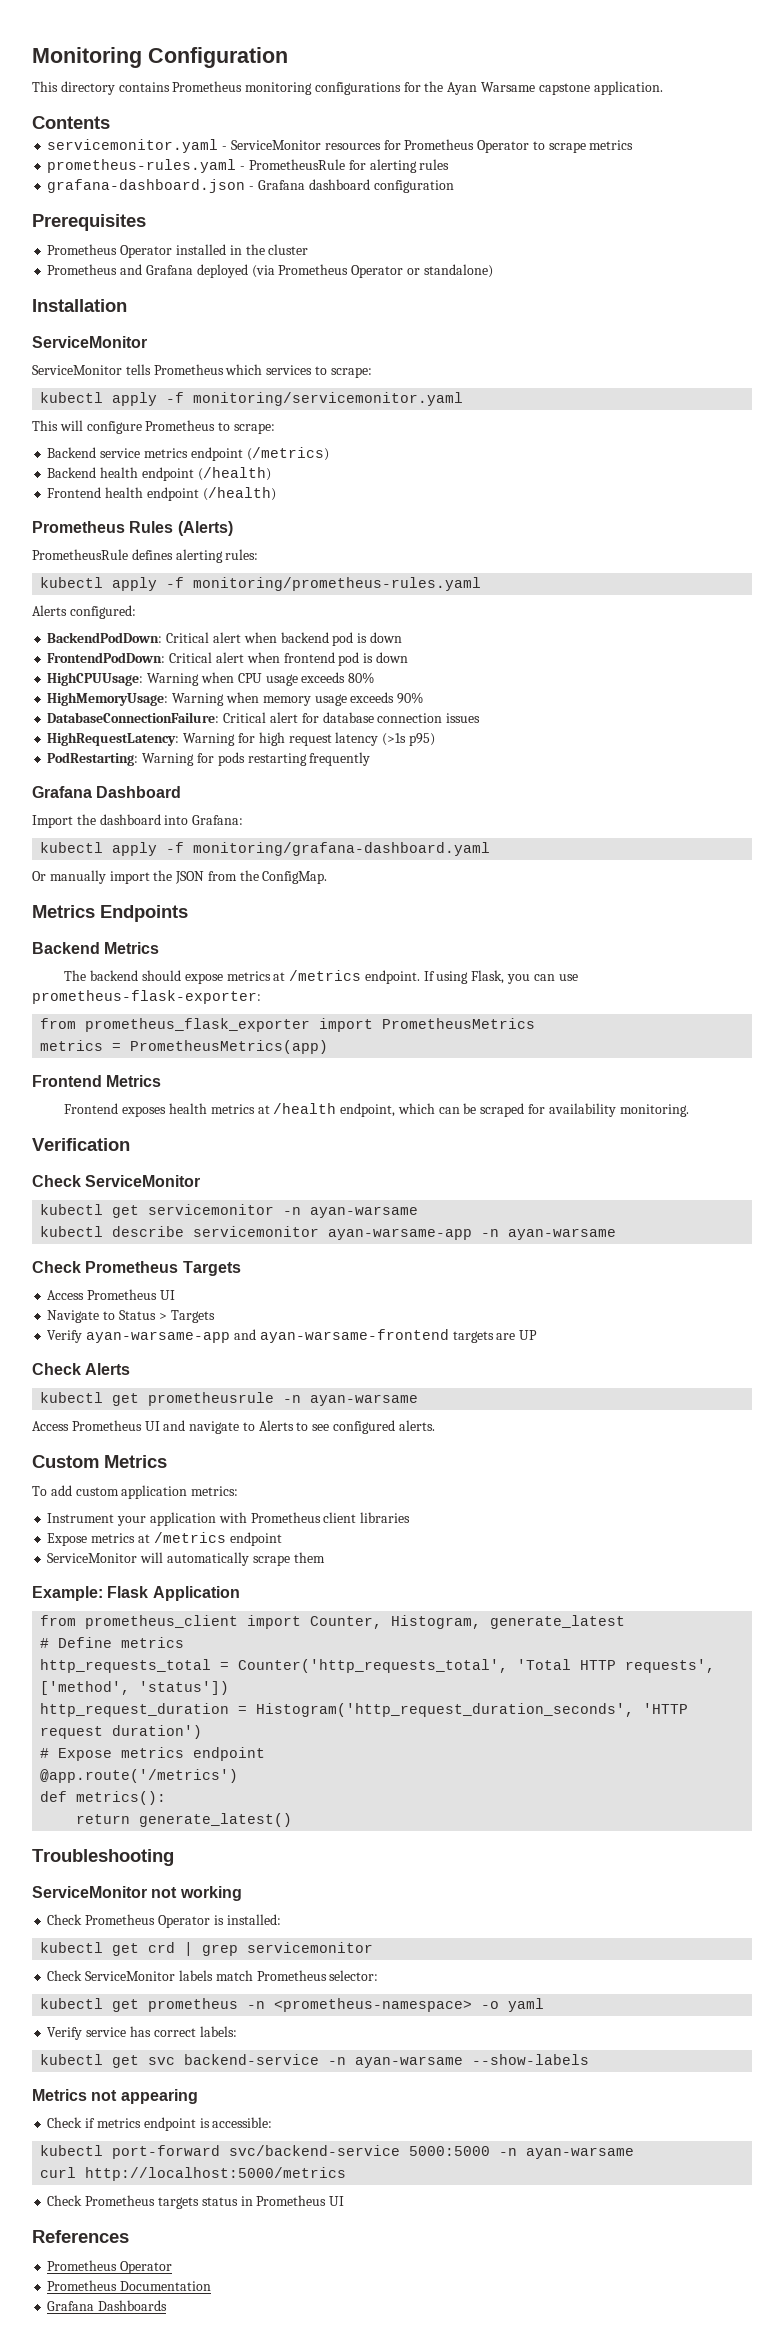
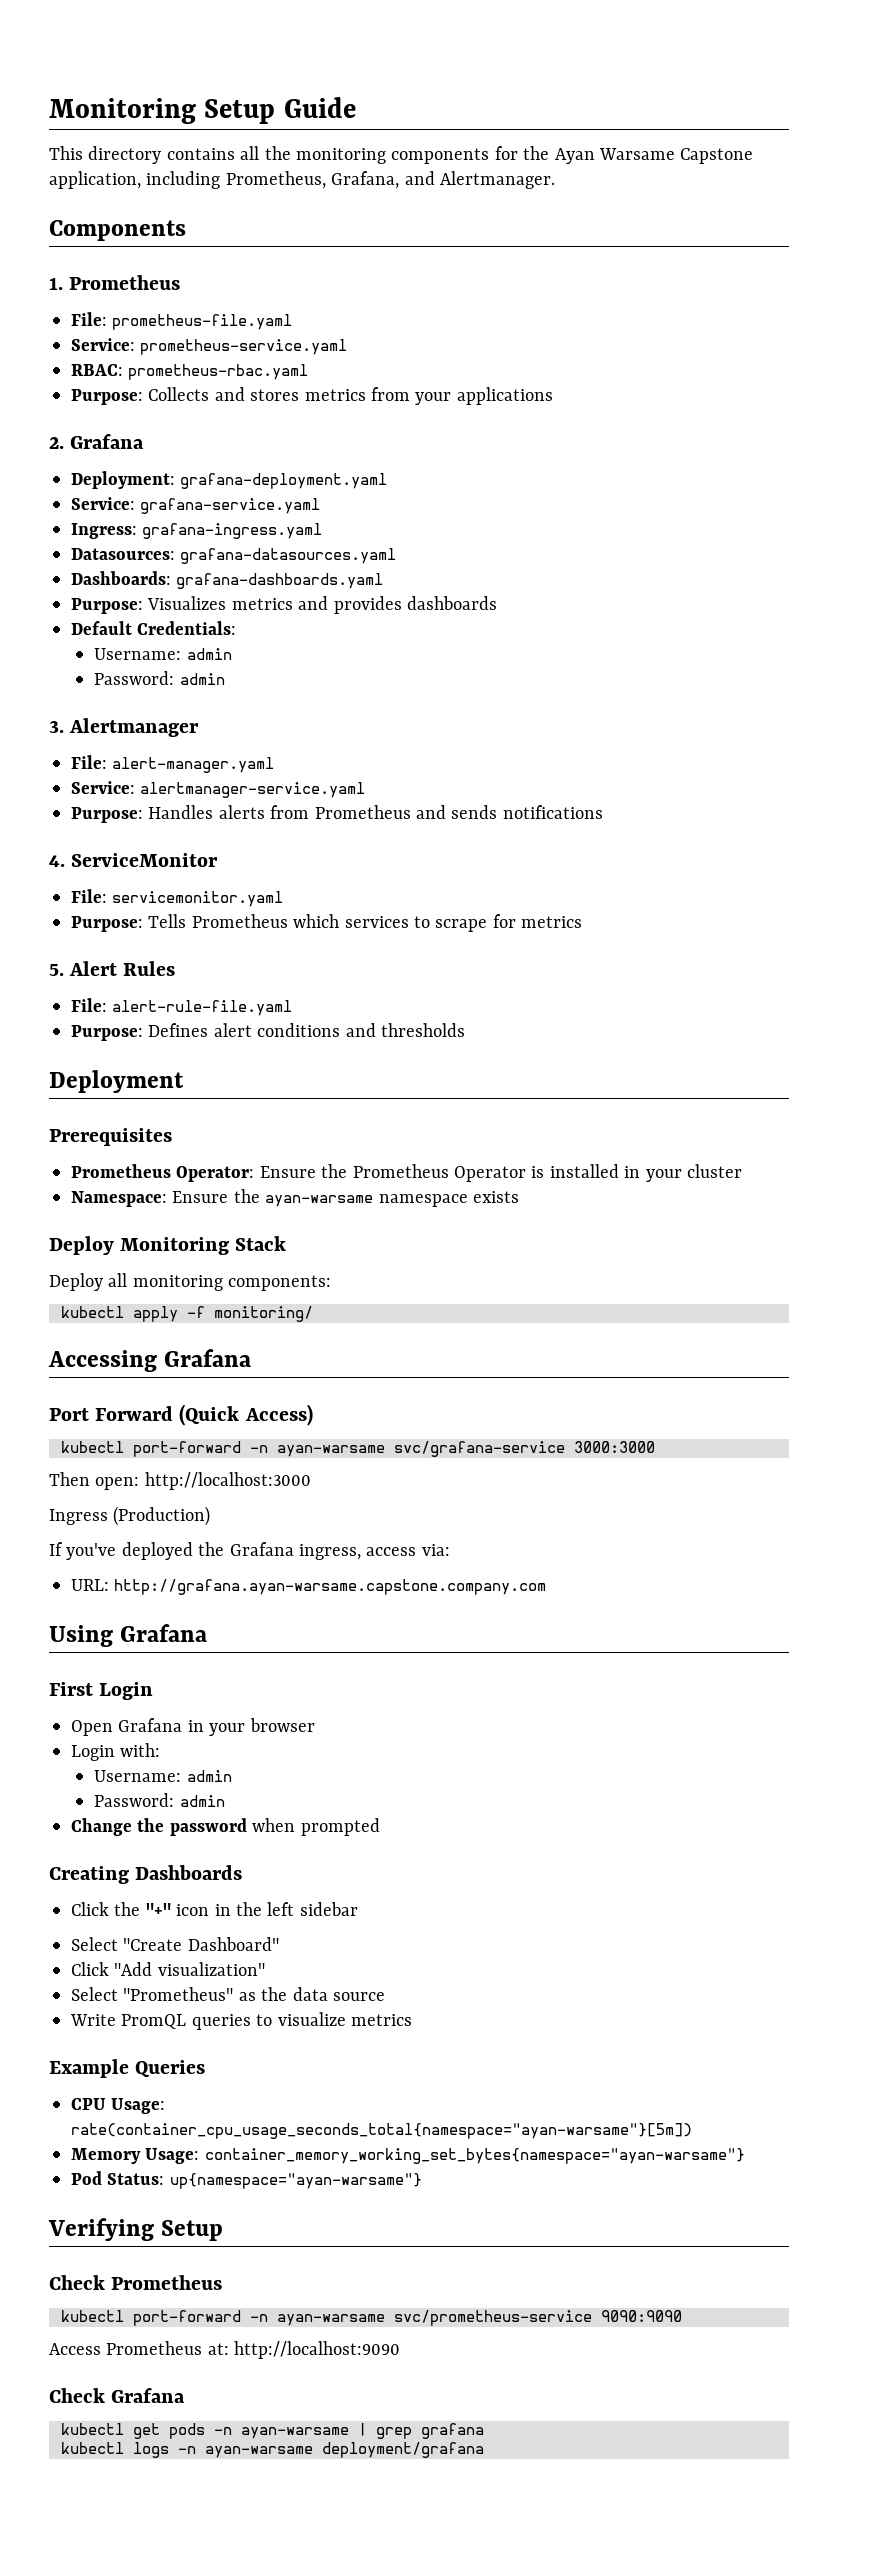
[32,47,288,68] Monitoring Configuration -> [49,97,356,124] Monitoring Setup Guide
[172,81,663,95] [32,116,110,129] [47,139,530,153] Prometheus monitoring configurations for the Ayan Warsame capstone application. // Contents // servicemonitor.yaml - ServiceMonitor resources for Prometheus Operator -> [240,146,754,164] [49,171,555,189] [49,220,186,241] [49,275,181,290] [71,312,293,330] [71,338,348,355] [71,364,309,380] [71,387,553,405] [49,434,145,449] [71,471,388,489] [71,497,321,514] [71,523,323,539] [71,548,397,564] [71,571,384,589] [71,596,497,614] [71,621,237,635] [94,648,232,660] [94,671,225,685] [49,718,200,737] [71,755,275,773] [71,781,366,798] [71,805,603,823] [49,853,219,867] [71,889,284,907] [71,914,409,932] all the monitoring components for the Ayan Warsame Capstone application, including Prometheus, Grafana, and Alertmanager. // Components // 1. Prometheus // File: prometheus-file.yaml // Service: prometheus-service.yaml // RBAC: prometheus-rbac.yaml // Purpose: Collects and stores metrics from your applications // 2. Grafana // Deployment: grafana-deployment.yaml // Service: grafana-service.yaml // Ingress: grafana-ingress.yaml // Datasources: grafana-datasources.yaml // Dashboards: grafana-dashboards.yaml // Purpose: Visualizes metrics and provides dashboards // Default Credentials: // Username: admin // Password: admin // 3. Alertmanager // File: alert-manager.yaml // Service: alertmanager-service.yaml // Purpose: Handles alerts from Prometheus and sends notifications // 4. ServiceMonitor // File: servicemonitor.yaml // Purpose: Tells Prometheus which services
[589,140,634,150] [47,159,450,173] [47,179,454,193] [32,214,146,231] [47,244,173,258] metrics // prometheus-rules.yaml - PrometheusRule for alerting rules // grafana-dashboard.json - Grafana dashboard configuration // Prerequisites // Prometheus Operator -> [492,914,583,928] [49,961,176,976] [71,998,293,1016] [71,1023,465,1041] [49,1070,184,1093] [49,1128,172,1146] [71,1164,545,1182] for metrics // 5. Alert Rules // File: alert-rule-file.yaml // Purpose: Defines alert conditions and thresholds // Deployment // Prerequisites // Prometheus Operator: Ensure the Prometheus Operator is
[245,244,265,255] the -> [645,1169,682,1182] your
[47,264,493,278] [32,299,127,312] [32,336,147,348] [32,364,372,378] [40,392,464,406] [32,420,275,434] [47,447,329,461] [47,467,271,481] [47,487,276,501] [32,521,233,536] [32,549,259,563] [40,577,482,591] [32,605,136,619] [47,632,402,646] [47,652,408,666] [47,672,375,686] [47,692,424,706] [47,712,481,723] [47,732,435,746] [47,752,371,766] [32,786,182,798] [32,814,244,828] [40,842,491,856] [32,870,328,884] [32,905,188,922] [32,942,160,954] [64,970,578,984] [32,990,261,1004] [40,1018,536,1032] [40,1040,329,1054] [32,1075,162,1087] [64,1103,689,1117] [32,1138,130,1151] [32,1175,201,1187] [40,1204,419,1218] [40,1226,617,1240] [32,1261,241,1276] [47,1289,175,1300] [47,1310,215,1323] [47,1329,538,1343] [32,1363,131,1375] [40,1392,419,1406] [32,1420,435,1434] [32,1455,167,1468] [32,1485,239,1499] [47,1512,411,1526] [47,1532,282,1546] [47,1552,325,1566] [32,1586,240,1601] [40,1615,626,1629] [40,1637,185,1648] [40,1659,716,1673] [40,1681,230,1695] [40,1703,689,1717] [40,1725,203,1739] [40,1747,266,1761] [40,1769,239,1783] [40,1791,167,1805] [76,1813,293,1827] [32,1849,174,1866] [32,1886,242,1901] [47,1914,281,1928] [40,1942,374,1956] [47,1970,379,1981] [40,1998,545,2012] [47,2026,237,2040] [40,2054,590,2068] [32,2089,198,2104] [47,2117,273,2131] [40,2145,635,2159] [40,2167,347,2181] [47,2195,345,2209] [32,2230,129,2243] [47,2260,173,2274] [47,2280,212,2291] [47,2300,168,2311] Prometheus and Grafana deployed (via Prometheus Operator or standalone) // Installation // ServiceMonitor // ServiceMonitor tells Prometheus which services to scrape: // kubectl apply -f monitoring/servicemonitor.yaml // This will configure Prometheus to scrape: // Backend service metrics endpoint (/metrics) // Backend health endpoint (/health) // Frontend health endpoint (/health) // Prometheus Rules (Alerts) // PrometheusRule defines alerting rules: // kubectl apply -f monitoring/prometheus-rules.yaml // Alerts configured: // BackendPodDown: Critical alert when backend pod is down // FrontendPodDown: Critical alert when frontend pod is down // HighCPUUsage: Warning when CPU usage exceeds 80% // HighMemoryUsage: Warning when memory usage exceeds 90% // DatabaseConnectionFailure: Critical alert for database connection issues // HighRequestLatency: Warning for high request latency (>1s p95) // PodRestarting: Warning for pods restarting frequently // Grafana Dashboard // Import the dashboard into Grafana: // kubectl apply -f monitoring/grafana-dashboard.yaml // Or manually import the JSON from the ConfigMap. // Metrics Endpoints // Backend Metrics // The backend should expose metrics at /metrics endpoint. If using Flask, you can use prometheus-flask-exporter: // from prometheus_flask_exporter import PrometheusMetrics // metrics = PrometheusMetrics(app) // Frontend Metrics // Frontend exposes health metrics at /health endpoint, which can be scraped for availability monitoring. // Verification // Check ServiceMonitor // kubectl get servicemonitor -n ayan-warsame // kubectl describe servicemonitor ayan-warsame-app -n ayan-warsame // Check Prometheus Targets // Access Prometheus UI // Navigate to Status > Targets // Verify ayan-warsame-app and ayan-warsame-frontend targets are UP // Check Alerts // kubectl get prometheusrule -n ayan-warsame // Access Prometheus UI and navigate to Alerts to see configured alerts. // Custom Metrics // To add custom application metrics: // Instrument your application with Prometheus client libraries // Expose metrics at /metrics endpoint // ServiceMonitor will automatically scrape them // Example: Flask Application // from prometheus_client import Counter, Histogram, generate_latest // # Define metrics // http_requests_total = Counter('http_requests_total', 'Total HTTP requests', ['method', 'status']) // http_request_duration = Histogram('http_request_duration_seconds', 'HTTP request duration') // # Expose metrics endpoint // @app.route('/metrics') // def metrics(): // return generate_latest() // Troubleshooting // ServiceMonitor not working // Check Prometheus Operator is installed: // kubectl get crd | grep servicemonitor // Check ServiceMonitor labels match Prometheus selector: // kubectl get prometheus -n <prometheus-namespace> -o yaml // Verify service has correct labels: // kubectl get svc backend-service -n ayan-warsame --show-labels // Metrics not appearing // Check if metrics endpoint is accessible: // kubectl port-forward svc/backend-service 5000:5000 -n ayan-warsame // curl http://localhost:5000/metrics // Check Prometheus targets status in Prometheus UI // References // Prometheus Operator // Prometheus Documentation // Grafana Dashboards -> [71,1189,519,1207] [49,1236,287,1255] [49,1273,332,1291] [61,1306,313,1322] [48,1349,252,1372] [49,1404,313,1426] [61,1441,655,1457] [49,1472,311,1490] [49,1506,211,1526] [49,1542,450,1560] [71,1579,547,1595] [49,1624,208,1647] [49,1682,154,1700] [71,1718,315,1736] [71,1743,161,1761] [94,1770,232,1782] [94,1793,225,1807] [71,1818,380,1836] [49,1865,243,1884] [71,1902,358,1916] [71,1937,279,1951] [71,1962,265,1976] [71,1987,385,2001] [70,2012,412,2030] [49,2059,206,2078] [71,2098,166,2114] [71,2123,692,2139] [71,2148,745,2164] [71,2171,422,2189] [48,2218,224,2241] [49,2275,223,2290] [61,2310,682,2326] [49,2341,401,2359] [49,2388,186,2403] [61,2423,484,2439] [61,2442,484,2458] Namespace: Ensure the ayan-warsame namespace exists // Deploy Monitoring Stack // Deploy all monitoring components: // kubectl apply -f monitoring/ // Accessing Grafana // Port Forward (Quick Access) // kubectl port-forward -n ayan-warsame svc/grafana-service 3000:3000 // Then open: http://localhost:3000 // Ingress (Production) // If you've deployed the Grafana ingress, access via: // URL: http://grafana.ayan-warsame.capstone.company.com // Using Grafana // First Login // Open Grafana in your browser // Login with: // Username: admin // Password: admin // Change the password when prompted // Creating Dashboards // Click the "+" icon in the left sidebar // Select "Create Dashboard" // Click "Add visualization" // Select "Prometheus" as the data source // Write PromQL queries to visualize metrics // Example Queries // CPU Usage: rate(container_cpu_usage_seconds_total{namespace="ayan-warsame"}[5m]) // Memory Usage: container_memory_working_set_bytes{namespace="ayan-warsame"} // Pod Status: up{namespace="ayan-warsame"} // Verifying Setup // Check Prometheus // kubectl port-forward -n ayan-warsame svc/prometheus-service 9090:9090 // Access Prometheus at: http://localhost:9090 // Check Grafana // kubectl get pods -n ayan-warsame | grep grafana // kubectl logs -n ayan-warsame deployment/grafana

